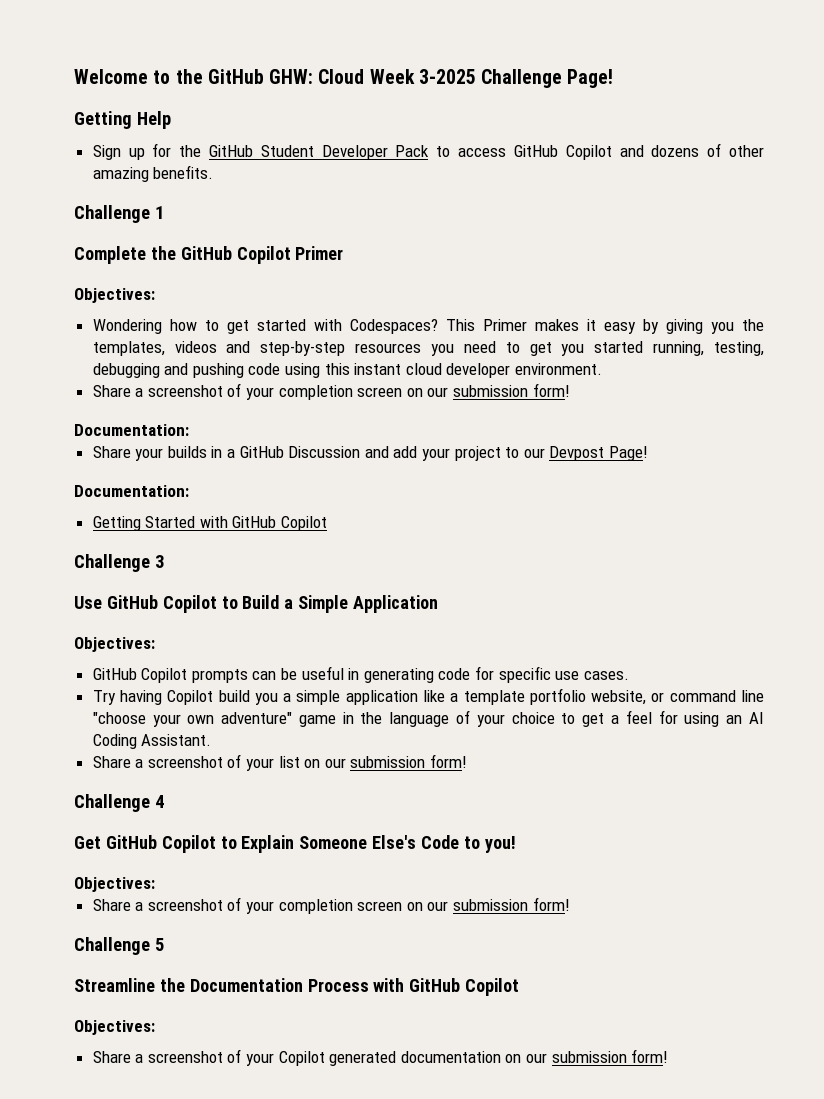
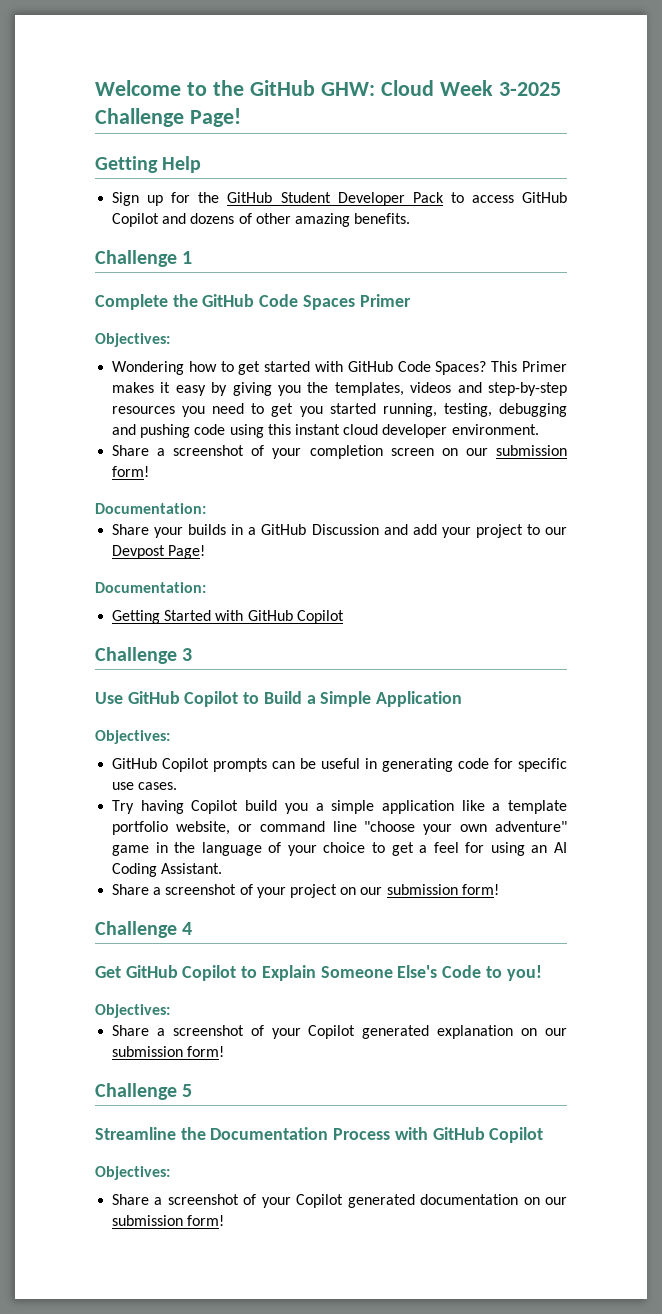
[236,246,291,264] Copilot -> [259,294,355,310] Code Spaces
[349,319,438,334] Codespaces? -> [347,361,487,375] GitHub Code Spaces?
[278,756,300,768] list -> [289,884,337,898] project
[278,899,403,914] completion screen -> [308,1025,514,1039] Copilot generated explanation

